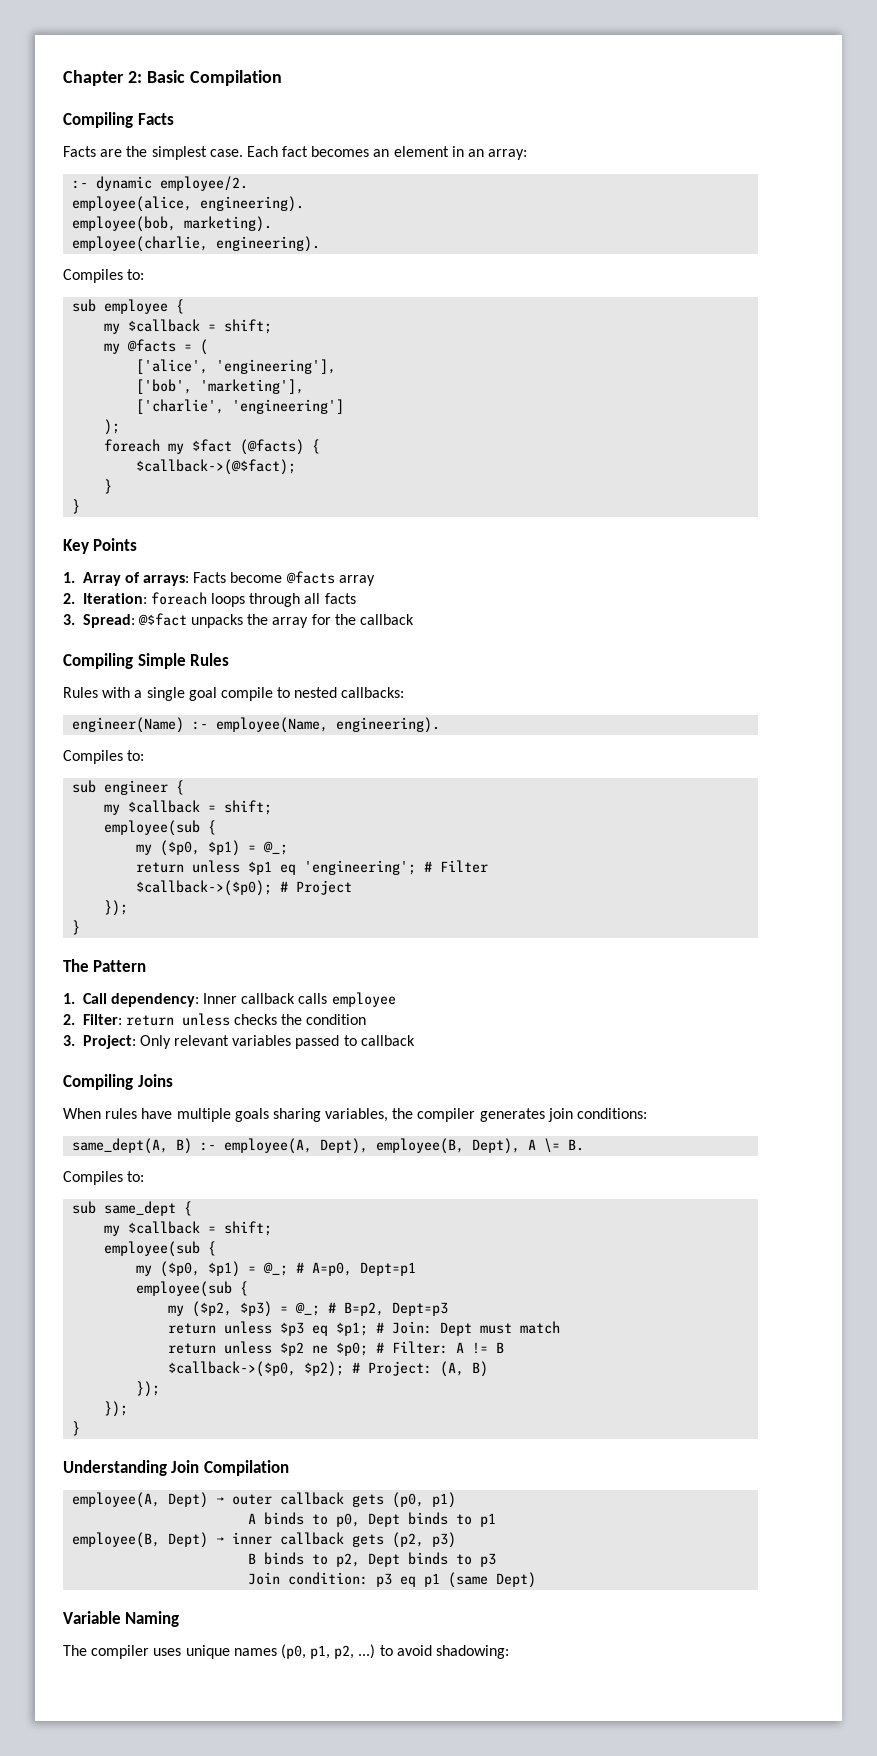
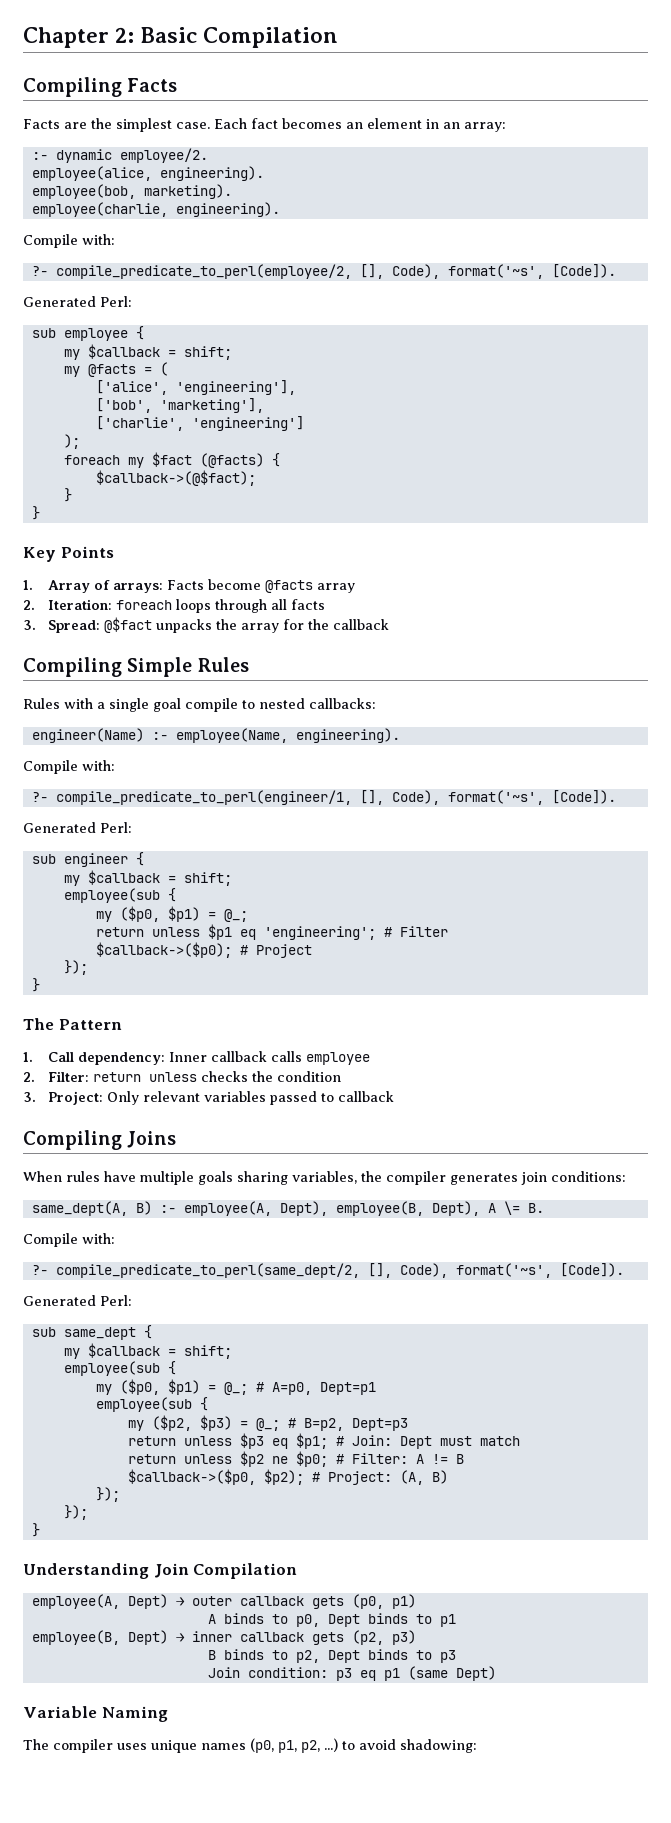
[63,269,145,283] Compiles to: -> [23,234,115,248] [31,264,616,279] [23,296,132,307] Compile with: // ?- compile_predicate_to_perl(employee/2, [], Code), format('~s', [Code]). // Generated Perl:
[63,750,145,764] Compiles to: -> [23,760,115,774] [31,790,616,805] [23,822,132,833] Compile with: // ?- compile_predicate_to_perl(engineer/1, [], Code), format('~s', [Code]). // Generated Perl:
[63,1171,145,1185] Compiles to: -> [23,1233,115,1247] [31,1263,624,1278] [23,1295,132,1306] Compile with: // ?- compile_predicate_to_perl(same_dept/2, [], Code), format('~s', [Code]). // Generated Perl:

